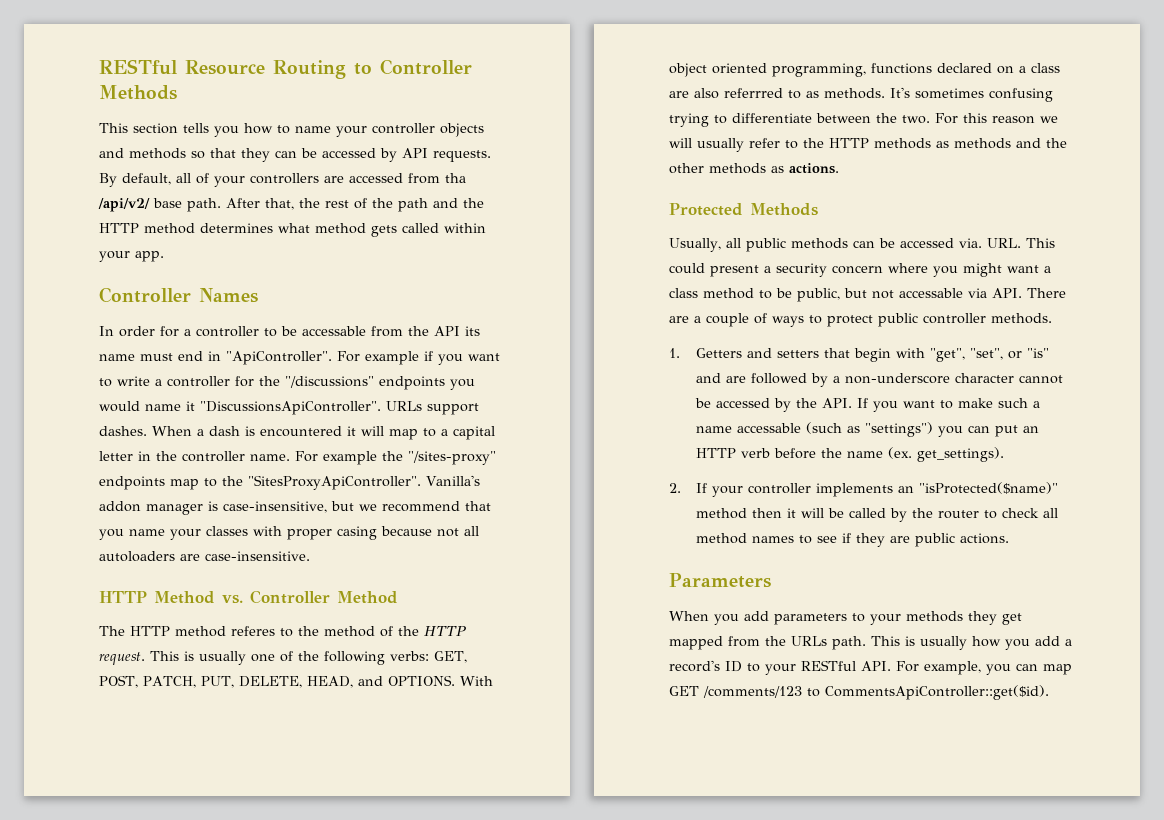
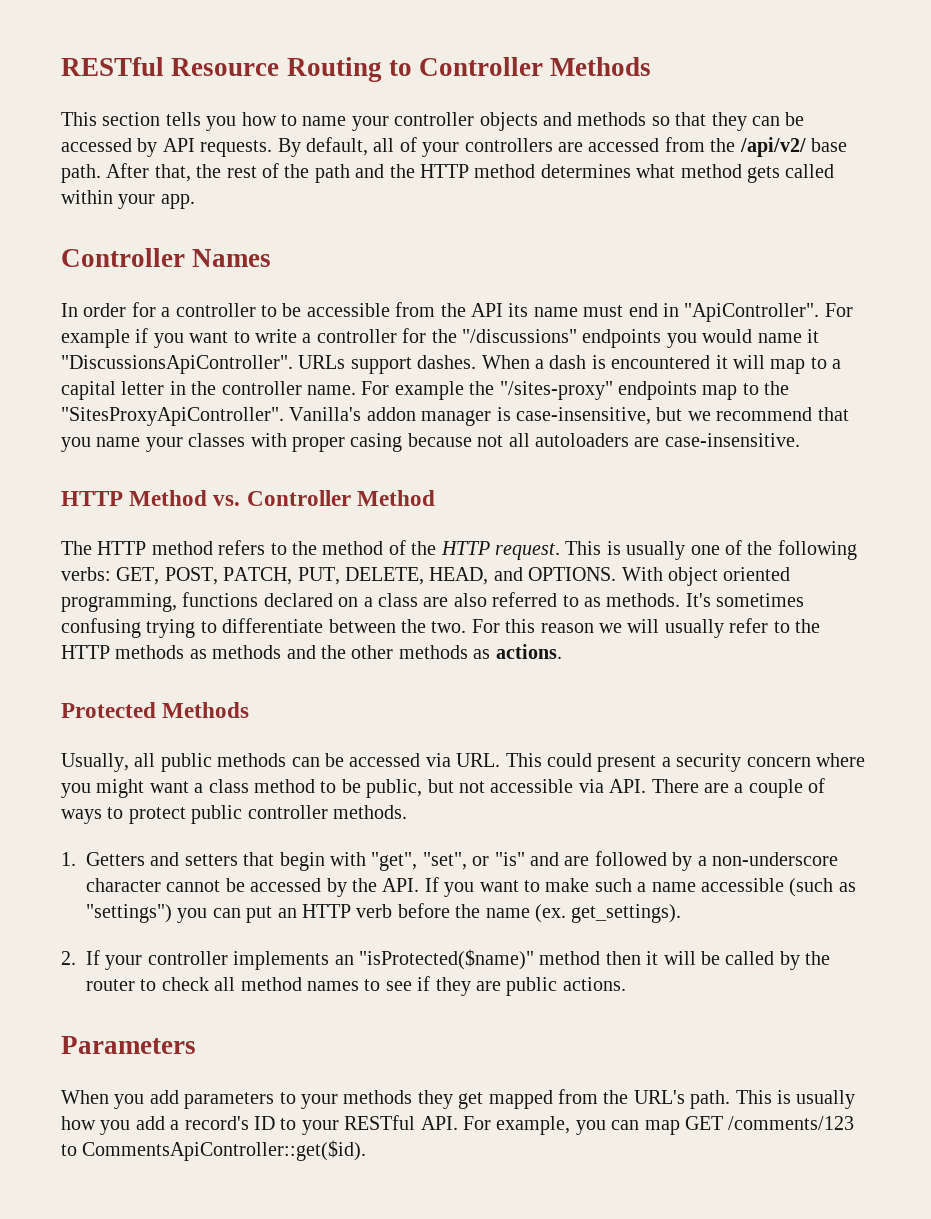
[445,173,466,183] tha -> [710,138,736,152] the
[302,326,366,336] accessable -> [306,303,390,317] accessible
[231,626,275,636] referes -> [218,540,266,555] refers
[724,88,783,98] referrred -> [492,592,558,607] referred
[958,238,982,248] via. -> [425,753,451,767] via
[899,288,963,298] accessable -> [490,779,574,793] accessible
[736,423,801,433] accessable -> [700,878,784,892] accessible
[791,636,827,646] URLs -> [633,1090,685,1104] URL's

